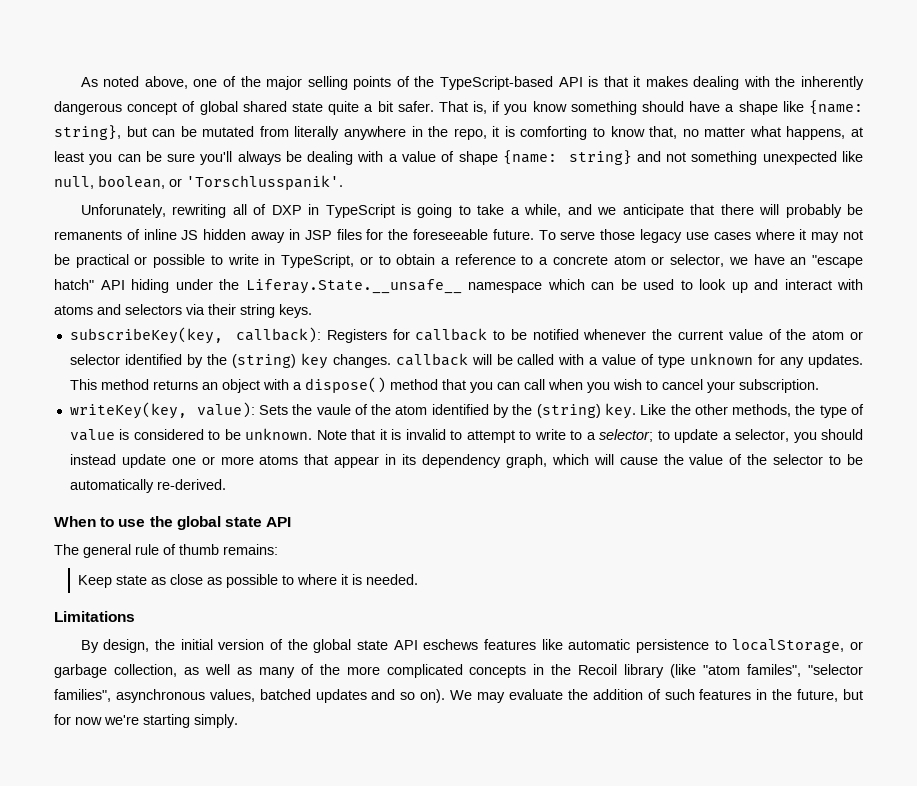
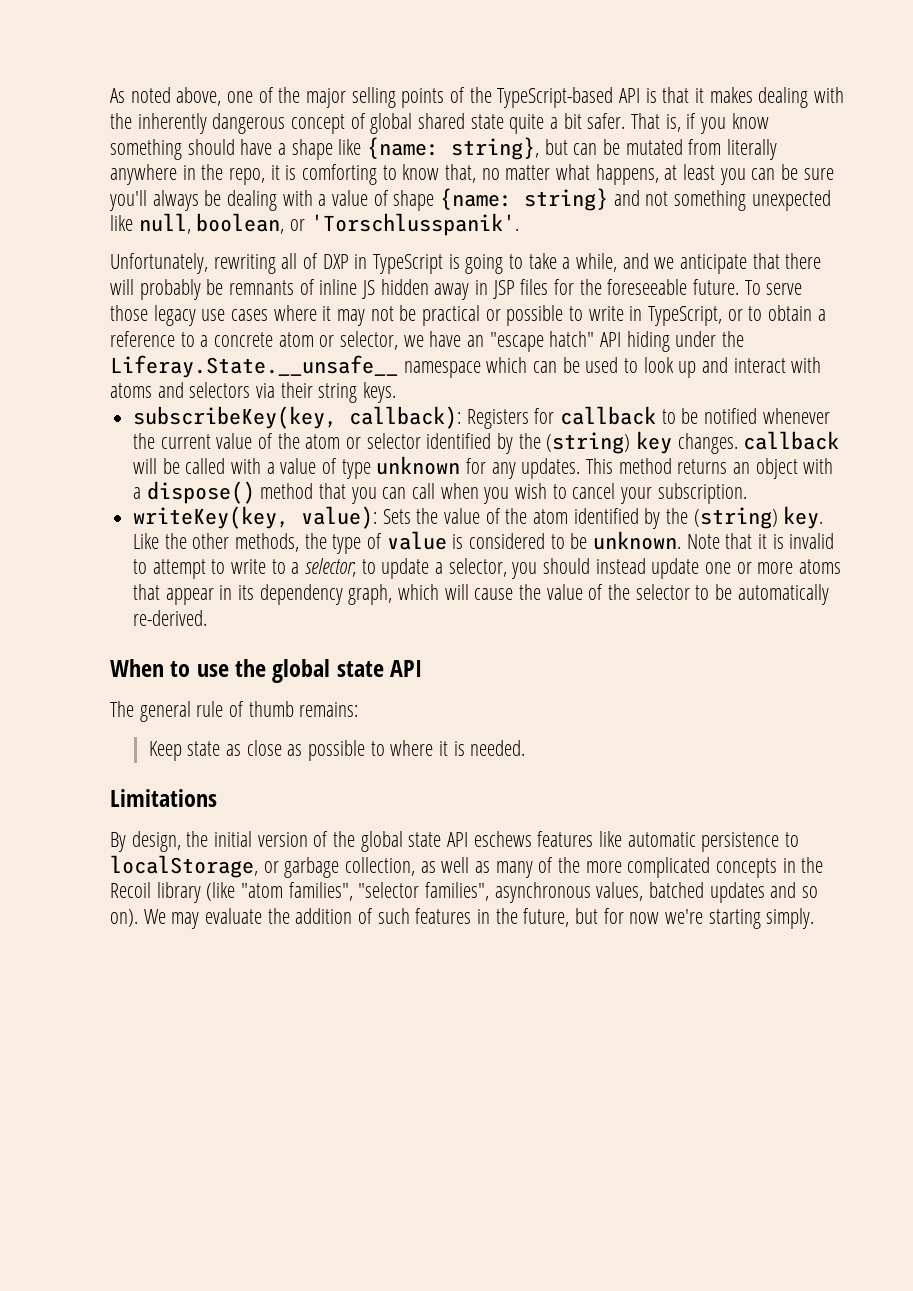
[80,204,166,218] Unforunately, -> [110,253,208,274] Unfortunately,
[54,230,122,240] remanents -> [229,280,295,295] remnants
[316,404,351,415] vaule -> [444,508,481,524] value
[747,664,802,677] familes", -> [288,882,353,901] families",

